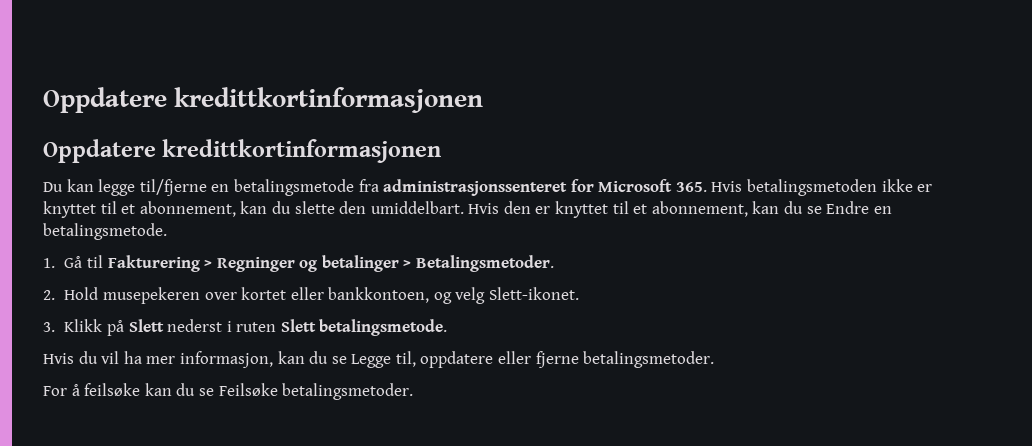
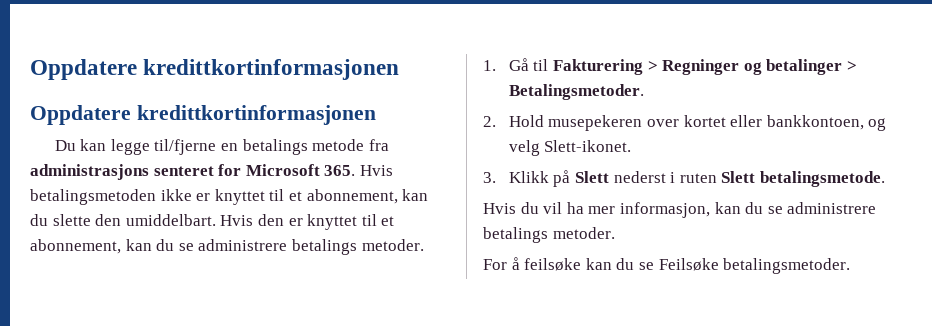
[233,179,568,196] betalingsmetode fra administrasjonssenteret -> [242,139,389,155] [30,164,214,180] betalings metode fra administrasjons senteret
[826,201,892,214] [43,223,167,240] Endre en betalingsmetode. -> [198,239,424,255] administrere betalings metoder.
[351,351,715,368] Legge til, oppdatere eller fjerne betalingsmetoder. -> [787,202,877,214] [483,227,615,243] administrere betalings metoder.

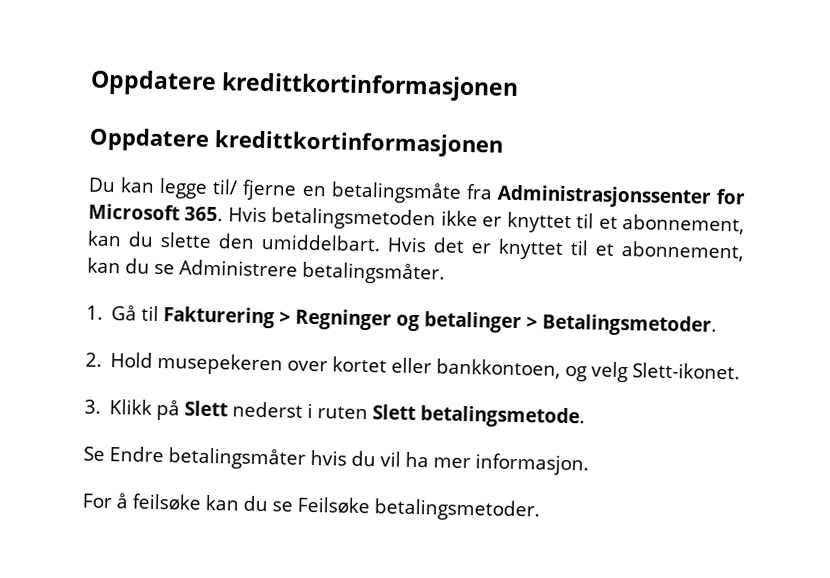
[154,139,389,155] [30,164,214,180] til/fjerne en betalings metode fra administrasjons senteret -> [212,179,712,209] til/ fjerne en betalingsmåte fra Administrasjonssenter
[257,214,284,226] den -> [433,237,465,253] det
[198,239,424,255] administrere betalings metoder. -> [179,259,445,285] Administrere betalingsmåter.
[483,202,877,218] [483,227,615,243] Hvis du vil ha mer informasjon, kan du se administrere betalings metoder. -> [83,446,589,476] Se Endre betalingsmåter hvis du vil ha mer informasjon.

